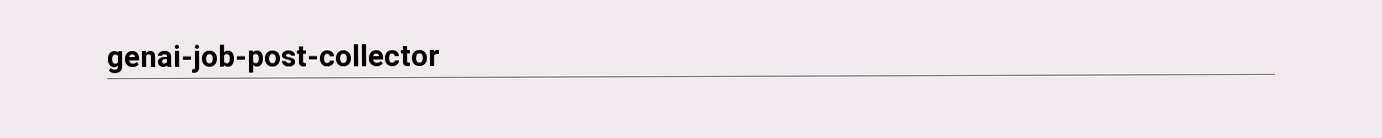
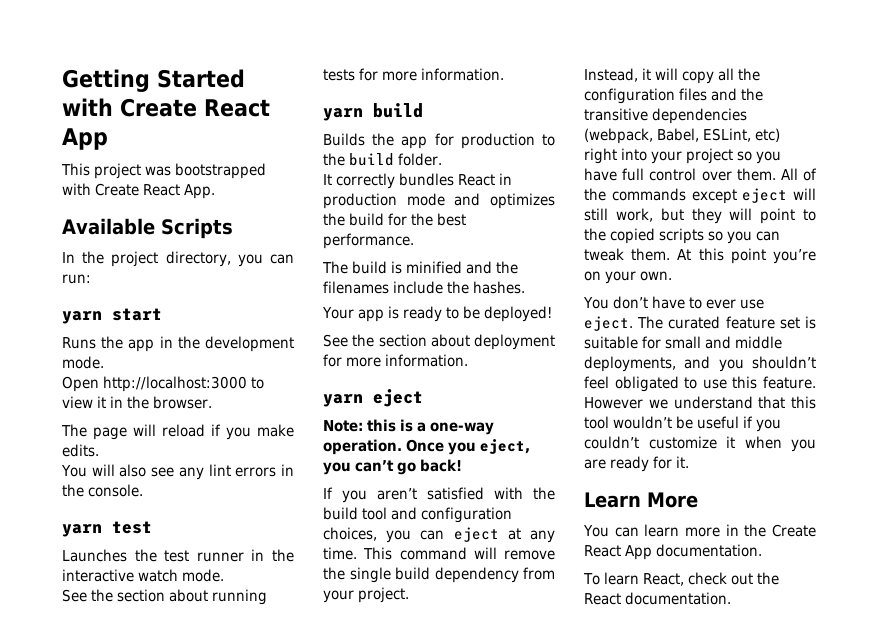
[106,43,441,74] genai-job-post-collector -> [62,69,245,92] [62,98,270,117] [62,128,108,150] [61,163,266,179] [62,183,215,199] [62,218,233,239] [62,251,294,267] [62,274,91,284] [62,308,162,324] [62,336,294,352] [62,356,104,369] [62,376,264,392] [62,396,212,409] [61,424,294,440] [62,444,99,457] [61,464,294,480] [62,484,143,497] [62,521,152,537] [62,549,294,562] [62,569,224,582] [62,589,267,605] [323,68,504,81] [323,103,423,121] [323,133,555,149] [323,153,442,166] [323,173,512,189] [323,193,555,209] [323,213,466,226] [323,233,414,249] [322,261,518,274] [323,281,525,294] [322,306,552,322] [323,334,555,350] [323,354,468,367] [323,389,423,407] [323,419,494,435] [323,439,530,455] [323,459,462,475] [323,487,555,503] [323,507,512,523] [323,527,555,543] [323,547,555,560] [323,567,555,583] [323,587,409,603] [584,68,760,84] [584,88,763,104] [584,108,747,124] [584,128,780,144] [584,148,781,164] [584,168,817,181] [584,188,816,204] [584,208,816,224] [584,228,780,244] [584,248,816,264] [584,271,672,284] [583,296,764,309] [584,316,816,331] [584,336,782,349] [584,356,816,372] [584,376,816,392] [584,396,816,409] [584,416,781,432] [584,436,816,452] [584,456,689,472] [584,492,698,508] [583,524,816,537] [584,544,762,560] [583,572,779,586] [584,592,731,605] Getting Started with Create React App // This project was bootstrapped with Create React App. // Available Scripts // In the project directory, you can run: // yarn start // Runs the app in the development mode. // Open http://localhost:3000 to view it in the browser. // The page will reload if you make edits. // You will also see any lint errors in the console. // yarn test // Launches the test runner in the interactive watch mode. // See the section about running tests for more information. // yarn build // Builds the app for production to the build folder. // It correctly bundles React in production mode and optimizes the build for the best performance. // The build is minified and the filenames include the hashes. // Your app is ready to be deployed! // See the section about deployment for more information. // yarn eject // Note: this is a one-way operation. Once you eject, you can’t go back! // If you aren’t satisfied with the build tool and configuration choices, you can eject at any time. This command will remove the single build dependency from your project. // Instead, it will copy all the configuration files and the transitive dependencies (webpack, Babel, ESLint, etc) right into your project so you have full control over them. All of the commands except eject will still work, but they will point to the copied scripts so you can tweak them. At this point you’re on your own. // You don’t have to ever use eject. The curated feature set is suitable for small and middle deployments, and you shouldn’t feel obligated to use this feature. However we understand that this tool wouldn’t be useful if you couldn’t customize it when you are ready for it. // Learn More // You can learn more in the Create React App documentation. // To learn React, check out the React documentation.

